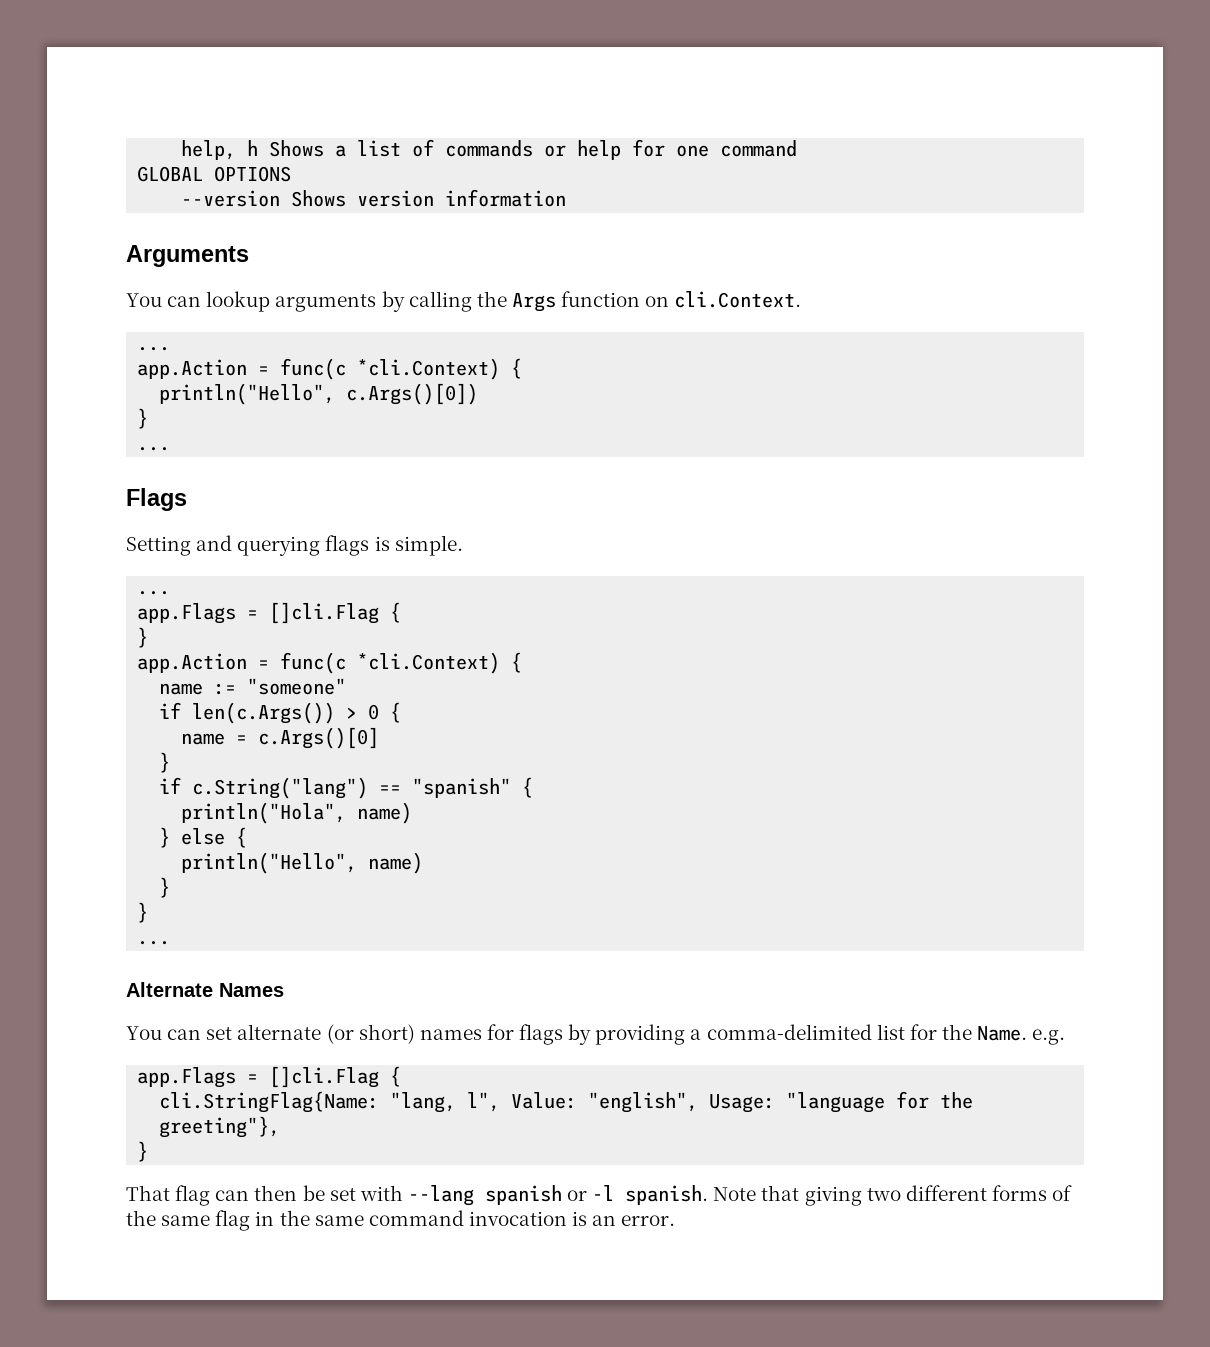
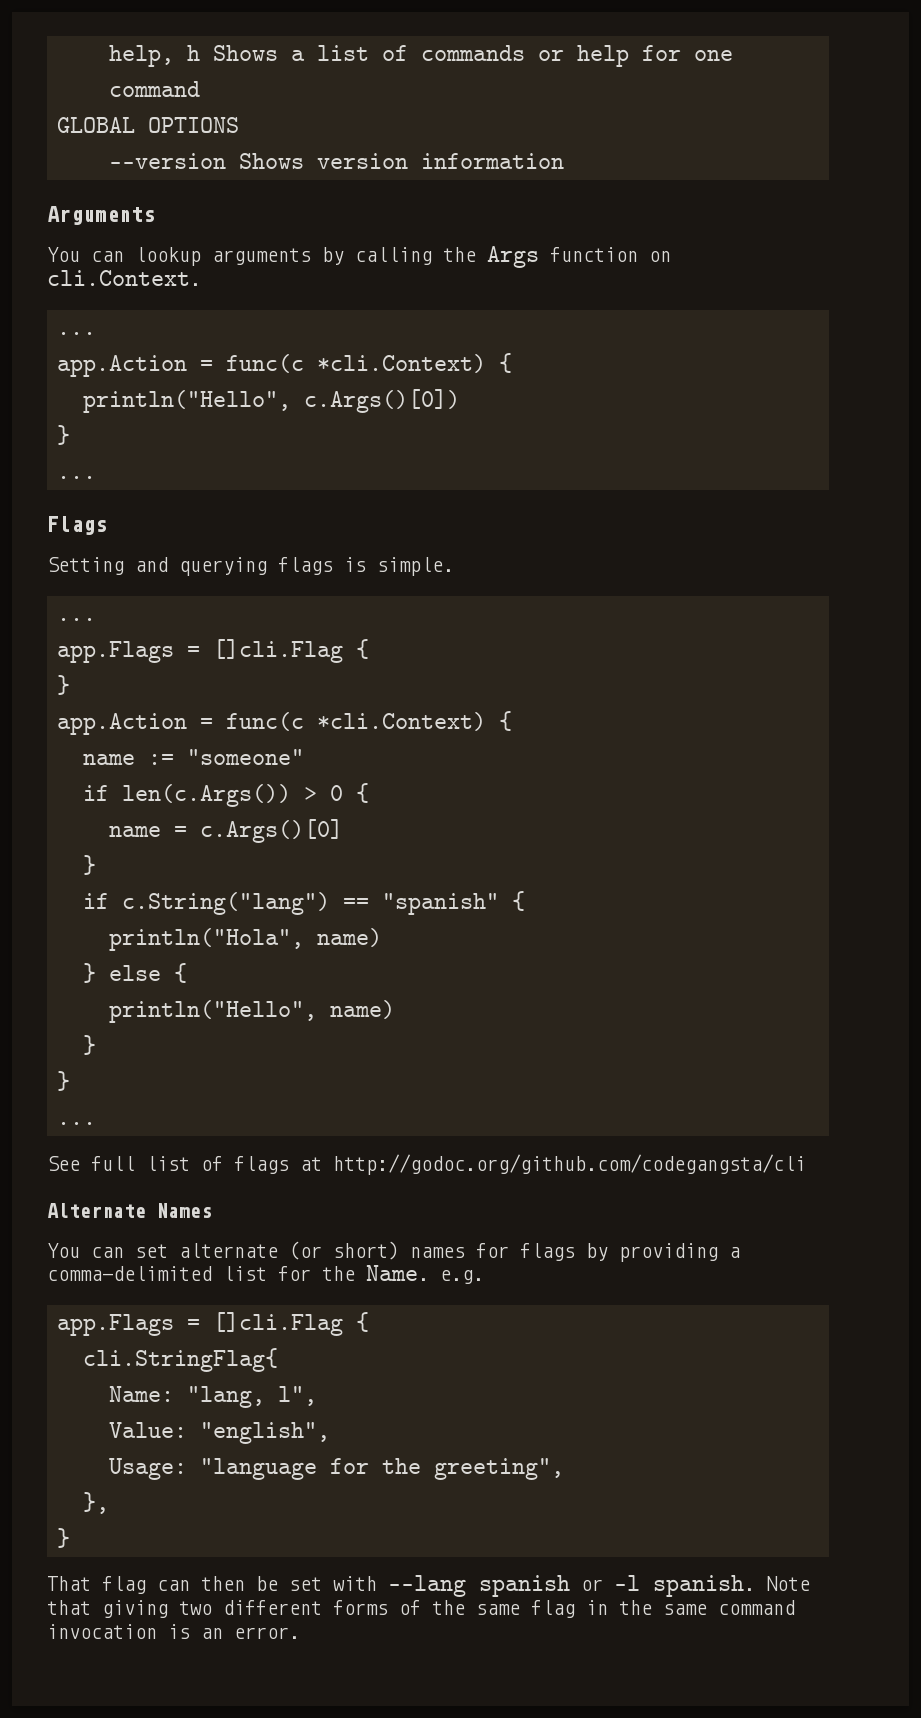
(171, 943) none -> [47,1154,806,1175] // See full list of flags at http://godoc.org/github.com/codegangsta/cli
[159,1091,380,1113] cli.StringFlag{Name: -> [82,1348,278,1372] [108,1386,174,1402] cli.StringFlag{ // Name:
(501, 1102) none -> (317, 1396) //
(699, 1102) none -> (330, 1433) //
[159,1116,281,1138] greeting"}, -> [433,1458,564,1480] [82,1492,109,1514] greeting", // },

